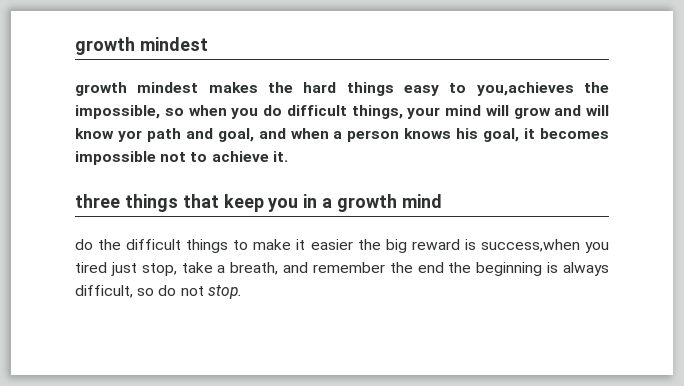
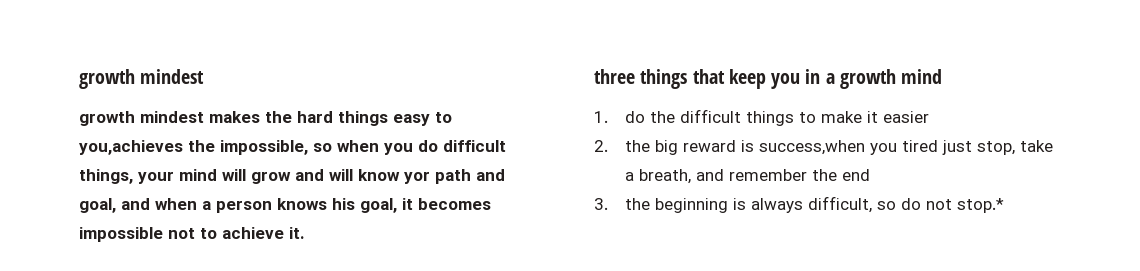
(442, 201) none -> [594,111,608,123] 1.
(353, 244) none -> [594,140,608,152] // 2.
(444, 267) none -> [594,198,608,210] // 3.
[207,285,242,299] stop. -> [957,198,1005,213] stop.*

